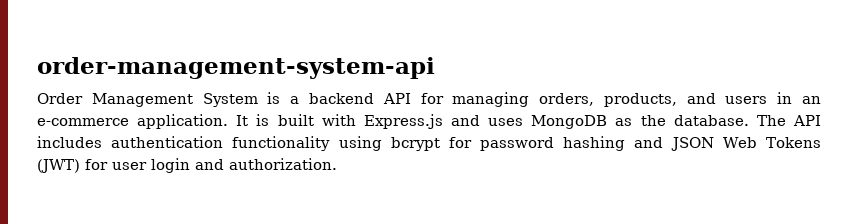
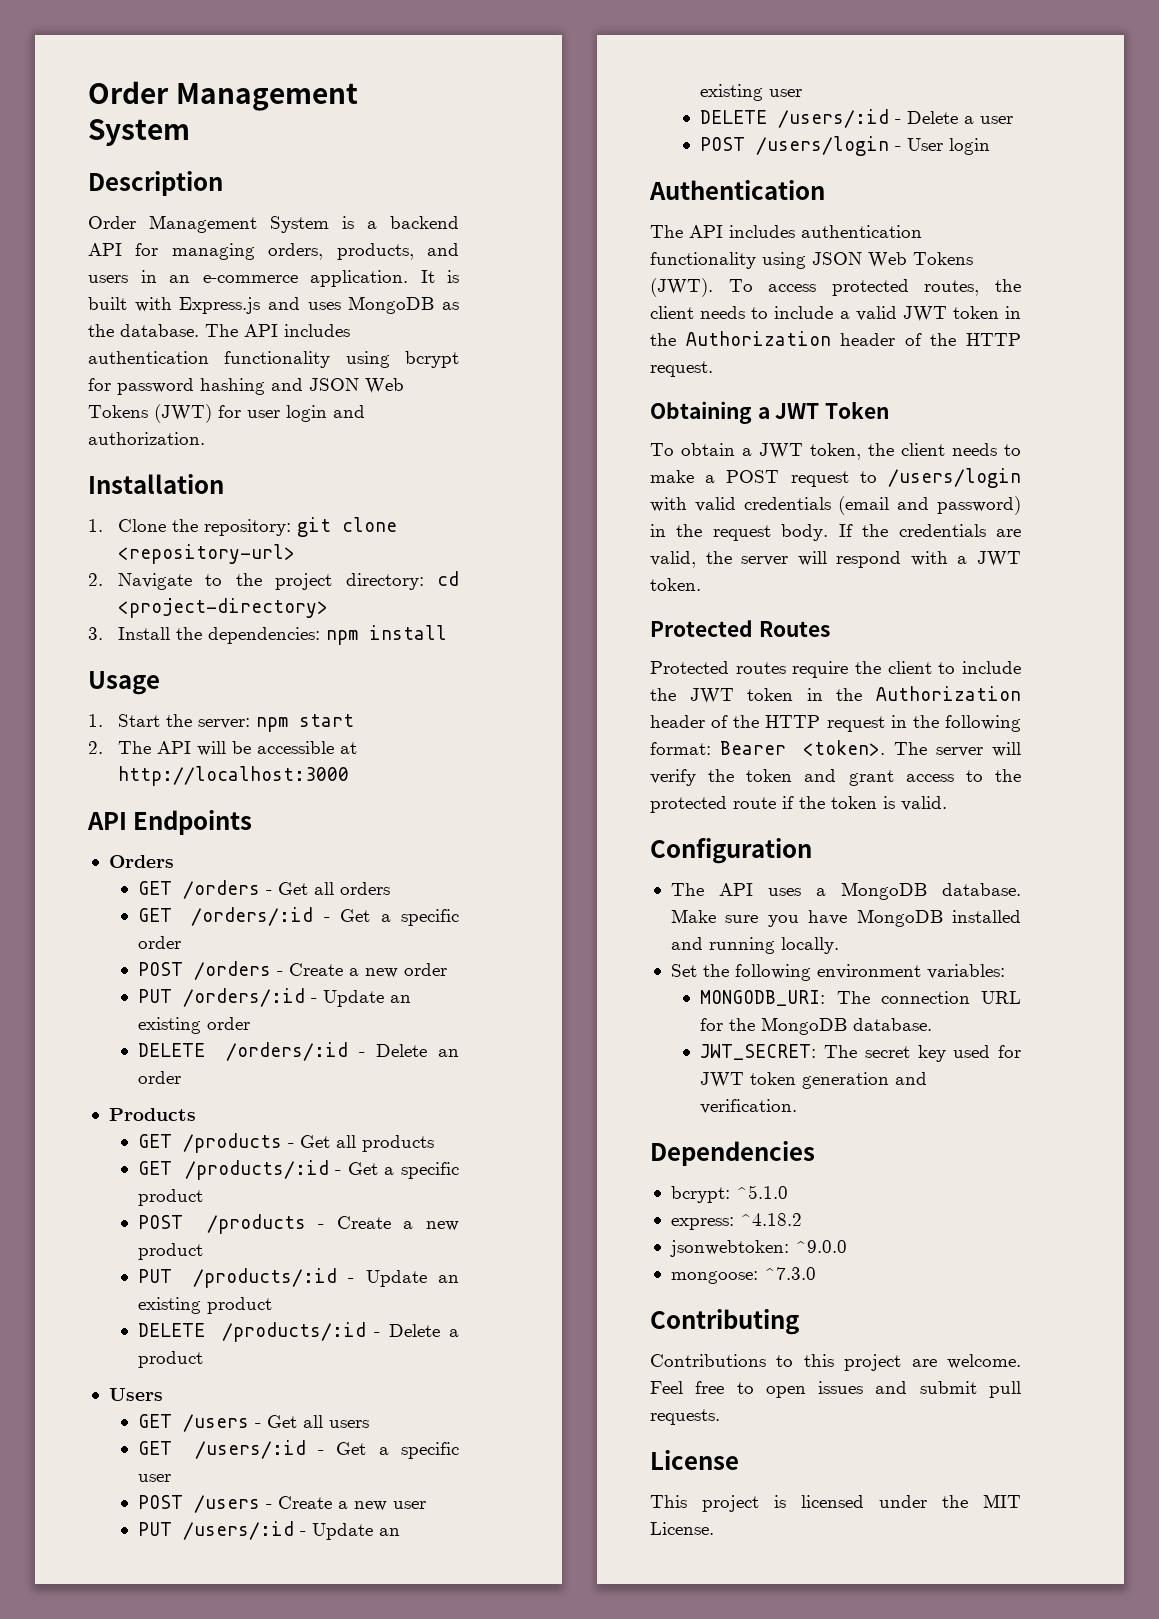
[37,57,435,79] order-management-system-api -> [88,81,358,111] [88,119,190,146] [88,171,223,196] Order Management System // Description
(337, 164) none -> [88,474,224,494] [88,517,397,537] [117,544,295,564] [88,571,459,590] [117,598,328,618] [88,625,447,645] [88,671,160,695] [88,714,354,732] [88,741,357,756] [117,766,349,786] [87,810,253,835] [108,855,174,868] [138,880,391,899] [138,907,459,926] [138,936,182,949] [138,961,448,980] [138,988,412,1007] [138,1017,251,1034] [138,1042,459,1061] [138,1071,182,1084] [108,1108,196,1121] [138,1133,435,1153] [138,1160,460,1180] [138,1189,204,1206] [138,1214,459,1234] [138,1243,204,1260] [138,1268,459,1288] [138,1297,273,1314] [138,1322,459,1342] [138,1351,204,1368] [108,1388,163,1401] [138,1414,370,1432] [138,1440,460,1459] [138,1474,172,1482] [138,1495,427,1513] [138,1521,401,1540] [700,84,803,101] [700,109,1014,128] [700,136,991,156] [649,180,825,200] [650,225,922,238] [650,252,973,269] [650,278,1021,297] [650,306,1021,322] [650,331,1021,346] [650,361,713,377] [650,401,890,424] [650,443,1021,460] [650,468,1021,488] [650,496,1021,515] [650,524,1021,541] [650,551,1021,568] [650,578,701,591] [650,620,830,637] [650,661,1021,678] [650,686,1021,704] [650,715,1021,732] [650,740,1021,757] [650,769,1021,786] [650,796,947,813] [650,838,812,864] [670,882,1021,900] [670,909,1021,927] [670,937,839,954] [670,964,1005,981] [700,990,1021,1006] [700,1017,933,1035] [700,1044,1021,1062] [700,1072,928,1089] [700,1099,798,1114] [650,1141,815,1166] [670,1185,788,1203] [670,1213,802,1230] [669,1240,847,1257] [670,1267,816,1284] [650,1309,799,1335] [650,1354,1021,1371] [650,1381,1021,1398] [650,1409,720,1425] [650,1450,739,1470] [650,1494,1021,1512] [650,1522,714,1535] // Installation // 1. Clone the repository: git clone <repository-url> // 2. Navigate to the project directory: cd <project-directory> // 3. Install the dependencies: npm install // Usage // 1. Start the server: npm start // 2. The API will be accessible at http://localhost:3000 // API Endpoints // Orders // GET /orders - Get all orders // GET /orders/:id - Get a specific order // POST /orders - Create a new order // PUT /orders/:id - Update an existing order // DELETE /orders/:id - Delete an order // Products // GET /products - Get all products // GET /products/:id - Get a specific product // POST /products - Create a new product // PUT /products/:id - Update an existing product // DELETE /products/:id - Delete a product // Users // GET /users - Get all users // GET /users/:id - Get a specific user // POST /users - Create a new user // PUT /users/:id - Update an existing user // DELETE /users/:id - Delete a user // POST /users/login - User login // Authentication // The API includes authentication functionality using JSON Web Tokens (JWT). To access protected routes, the client needs to include a valid JWT token in the Authorization header of the HTTP request. // Obtaining a JWT Token // To obtain a JWT token, the client needs to make a POST request to /users/login with valid credentials (email and password) in the request body. If the credentials are valid, the server will respond with a JWT token. // Protected Routes // Protected routes require the client to include the JWT token in the Authorization header of the HTTP request in the following format: Bearer <token>. The server will verify the token and grant access to the protected route if the token is valid. // Configuration // The API uses a MongoDB database. Make sure you have MongoDB installed and running locally. // Set the following environment variables: // MONGODB_URI: The connection URL for the MongoDB database. // JWT_SECRET: The secret key used for JWT token generation and verification. // Dependencies // bcrypt: ^5.1.0 // express: ^4.18.2 // jsonwebtoken: ^9.0.0 // mongoose: ^7.3.0 // Contributing // Contributions to this project are welcome. Feel free to open issues and submit pull requests. // License // This project is licensed under the MIT License.

